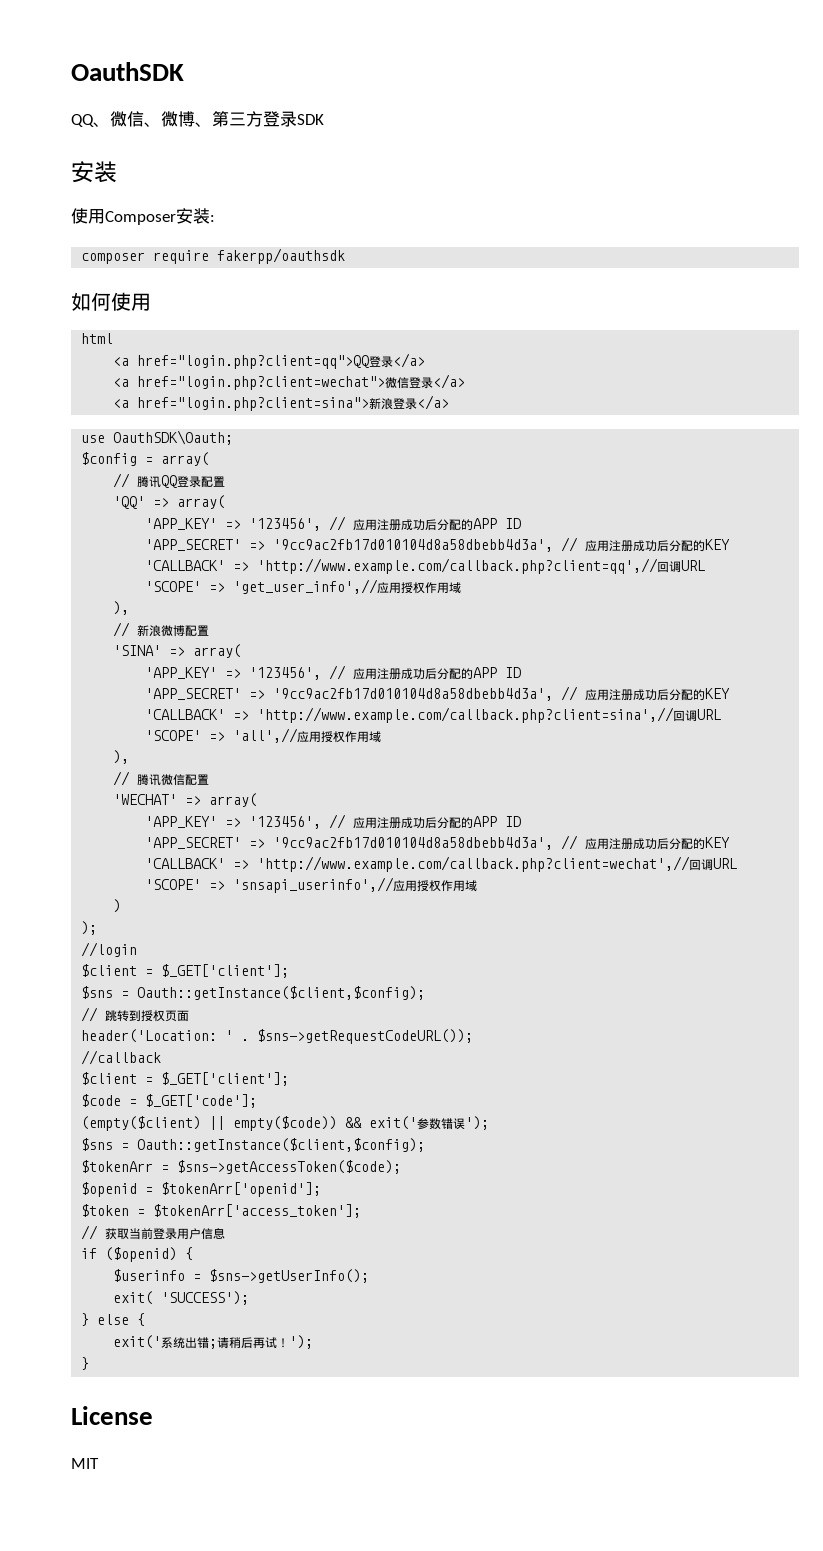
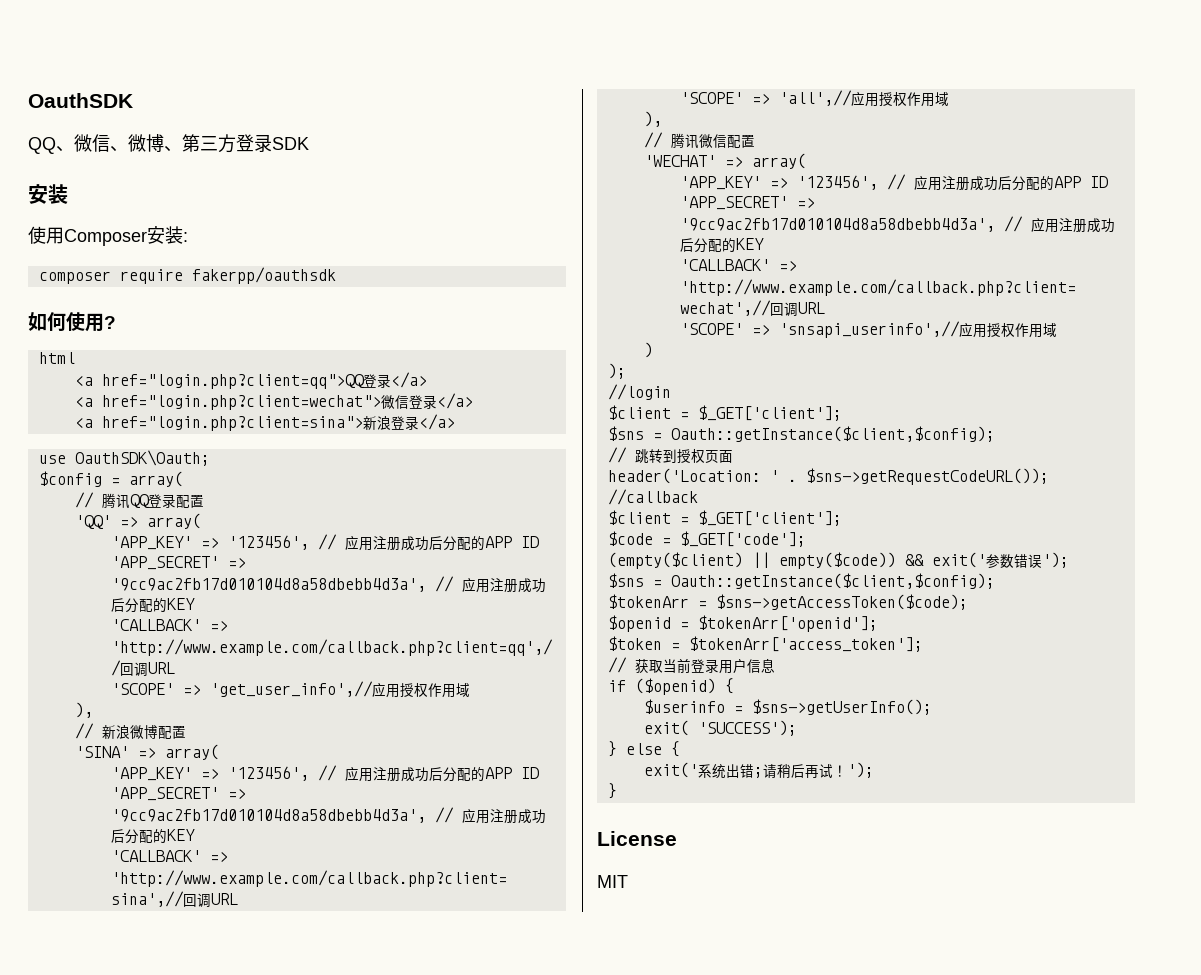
(151, 302) none -> [104,316,116,329] ?

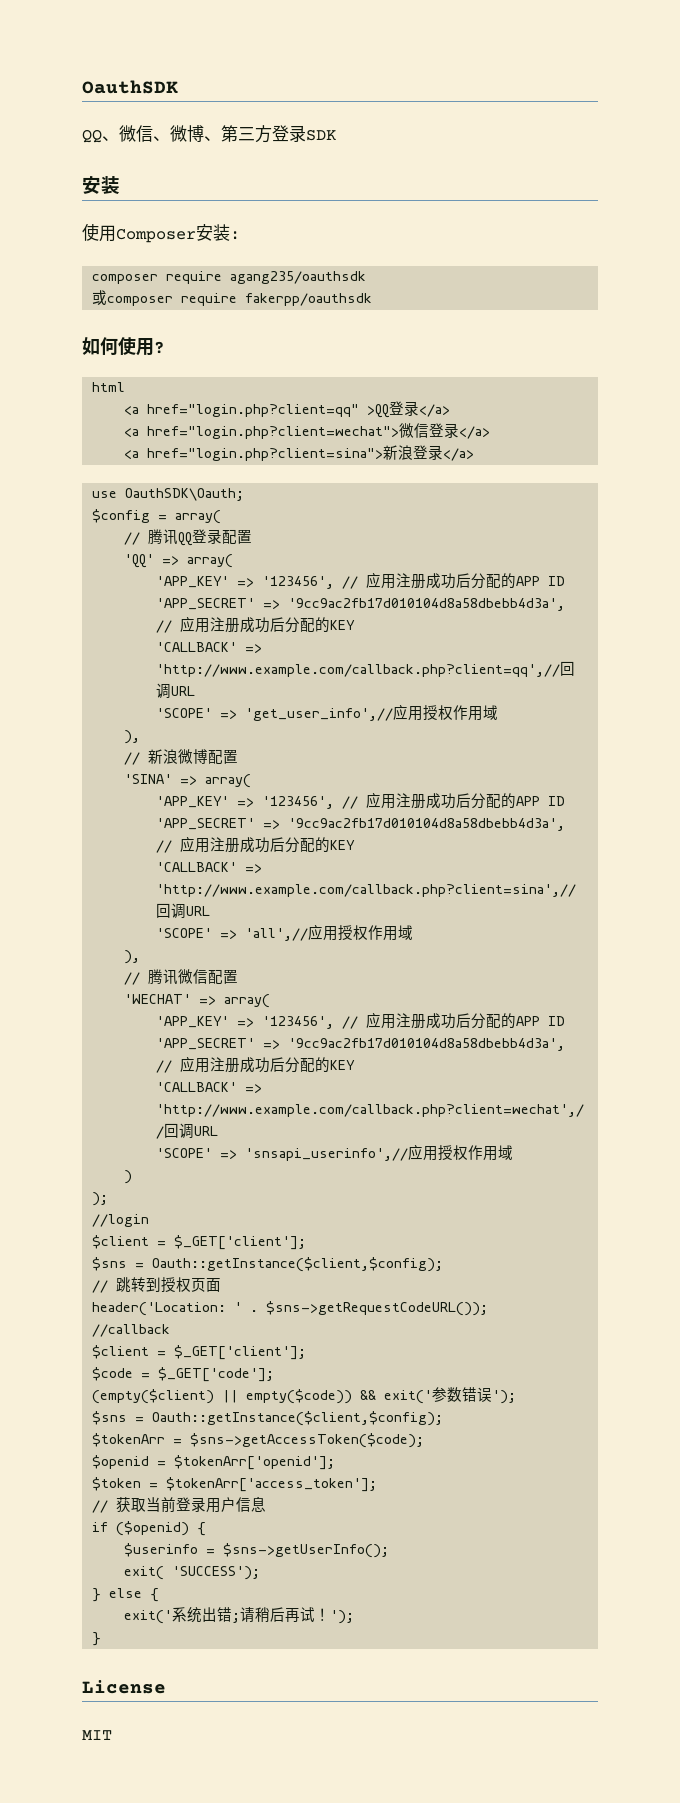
(183, 276) none -> [230,271,367,284] [92,290,238,306] agang235/oauthsdk // 或composer require
[101,374,364,389] href="login.php?client=qq">QQ -> [147,404,391,418] href="login.php?client=qq" >QQ

